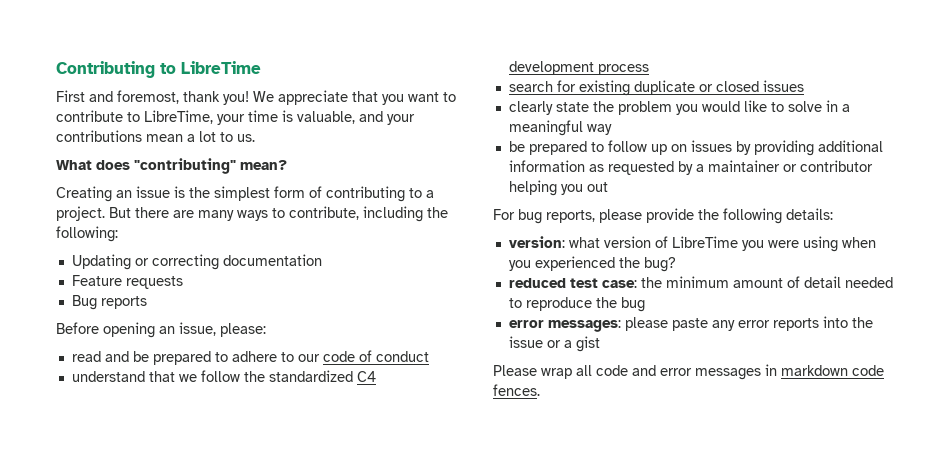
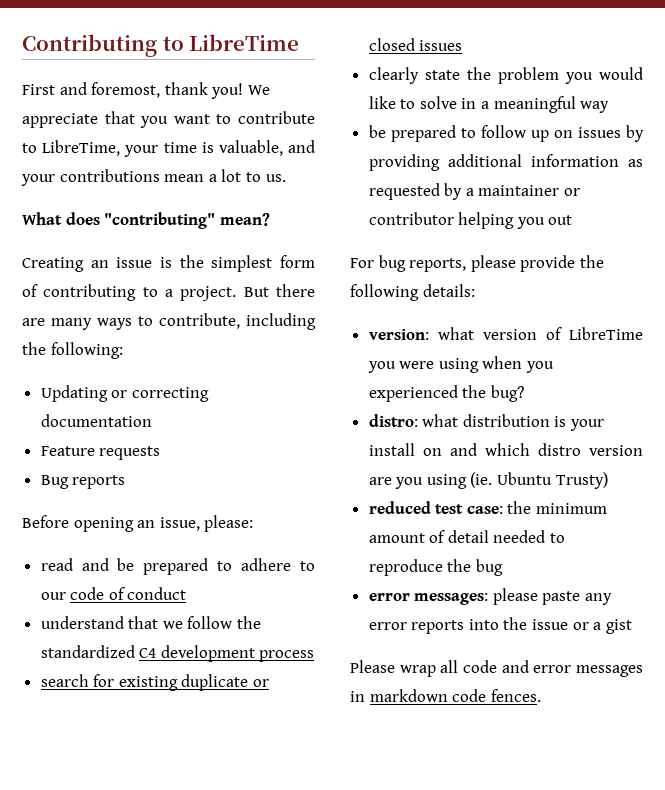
(676, 264) none -> [368,414,605,431] [368,443,643,456] [368,472,608,489] // distro: what distribution is your install on and which distro version are you using (ie. Ubuntu Trusty)

